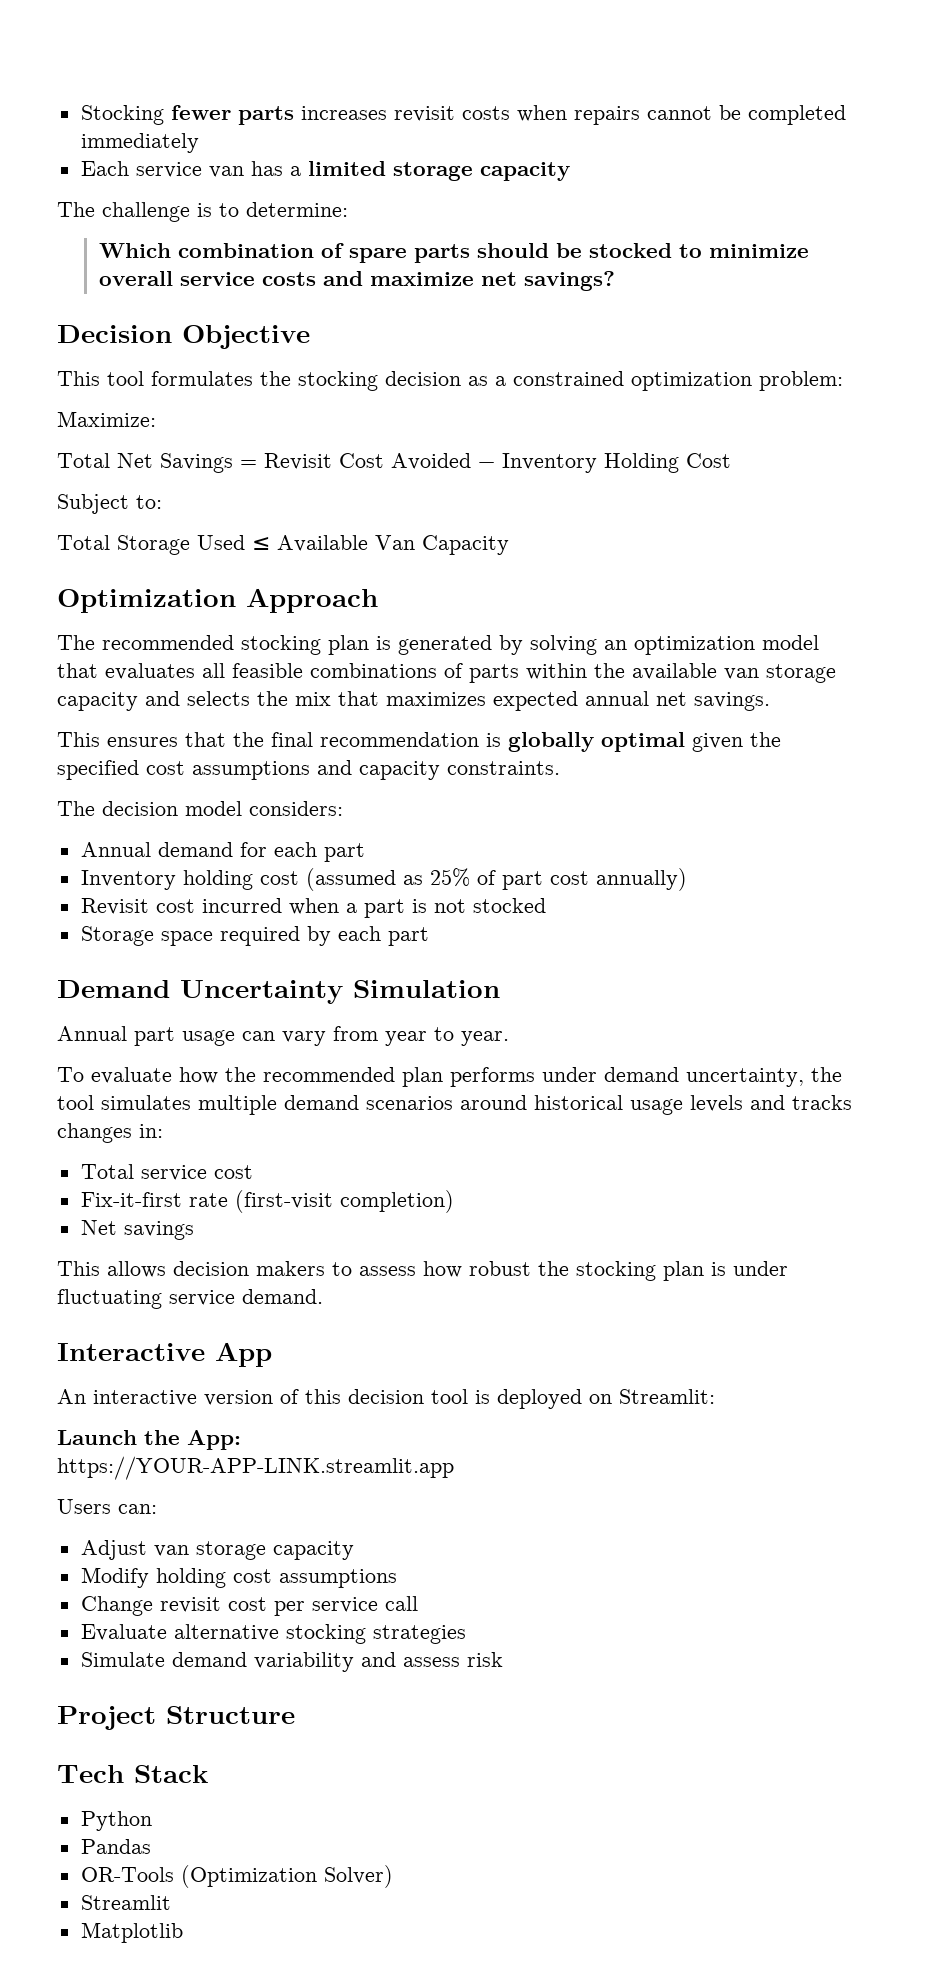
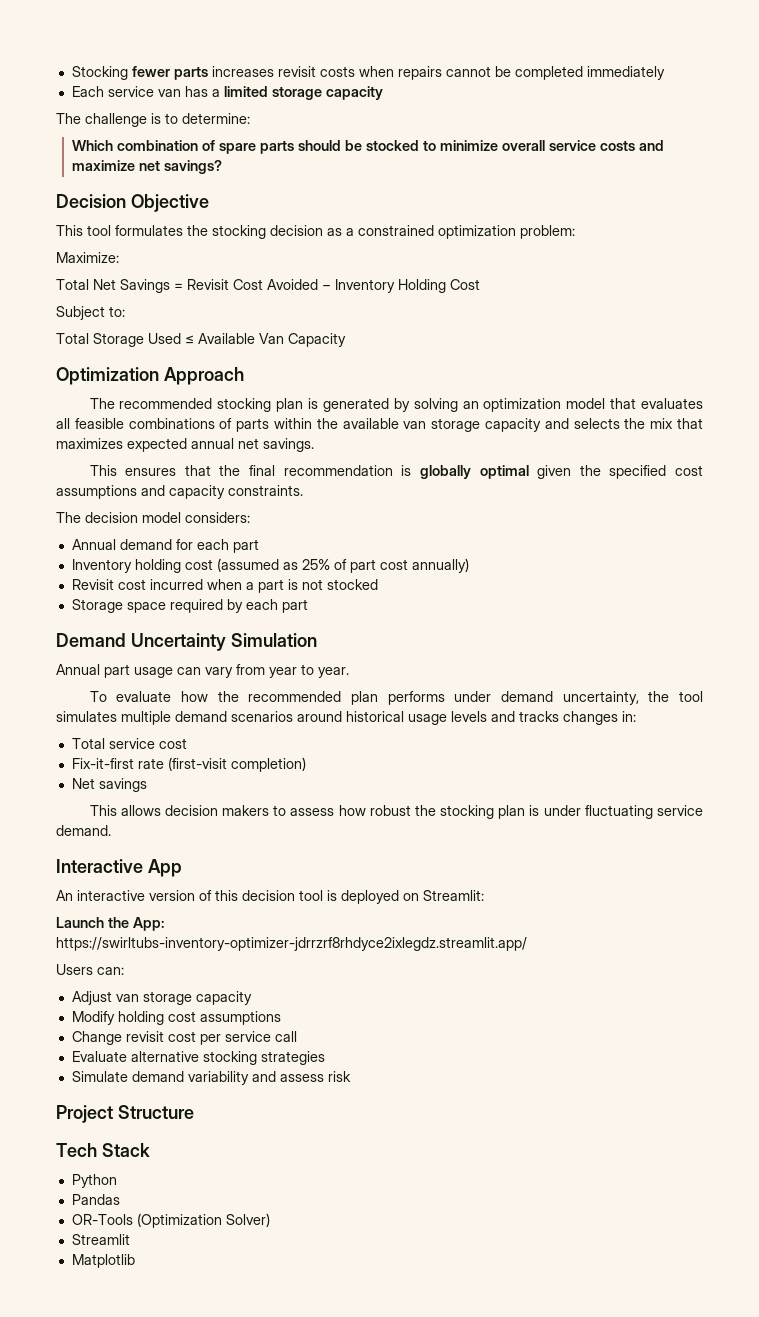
[57,1456,454,1480] https://YOUR-APP-LINK.streamlit.app -> [56,937,527,951] https://swirltubs-inventory-optimizer-jdrrzrf8rhdyce2ixlegdz.streamlit.app/

